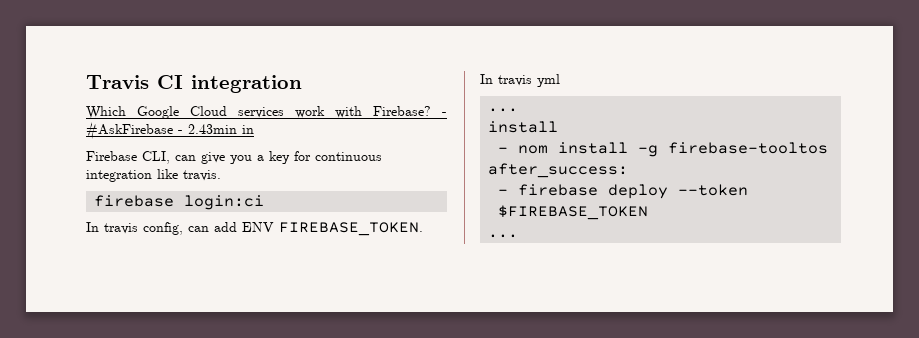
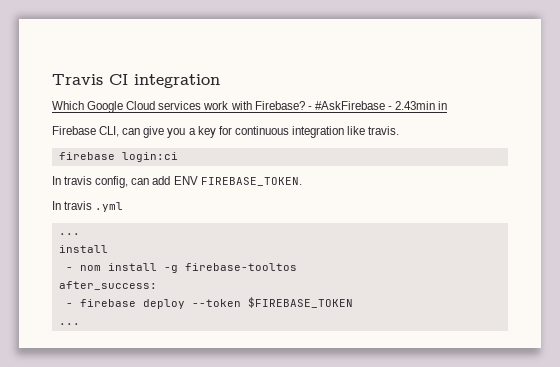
[537,74,560,87] yml -> [95,202,124,212] .yml

